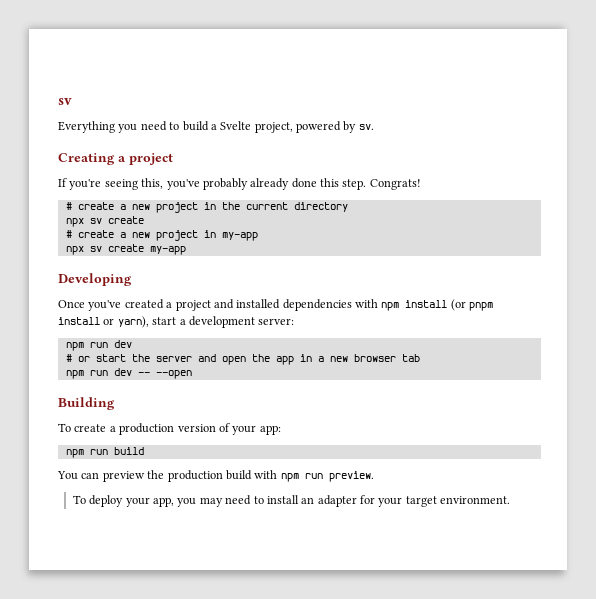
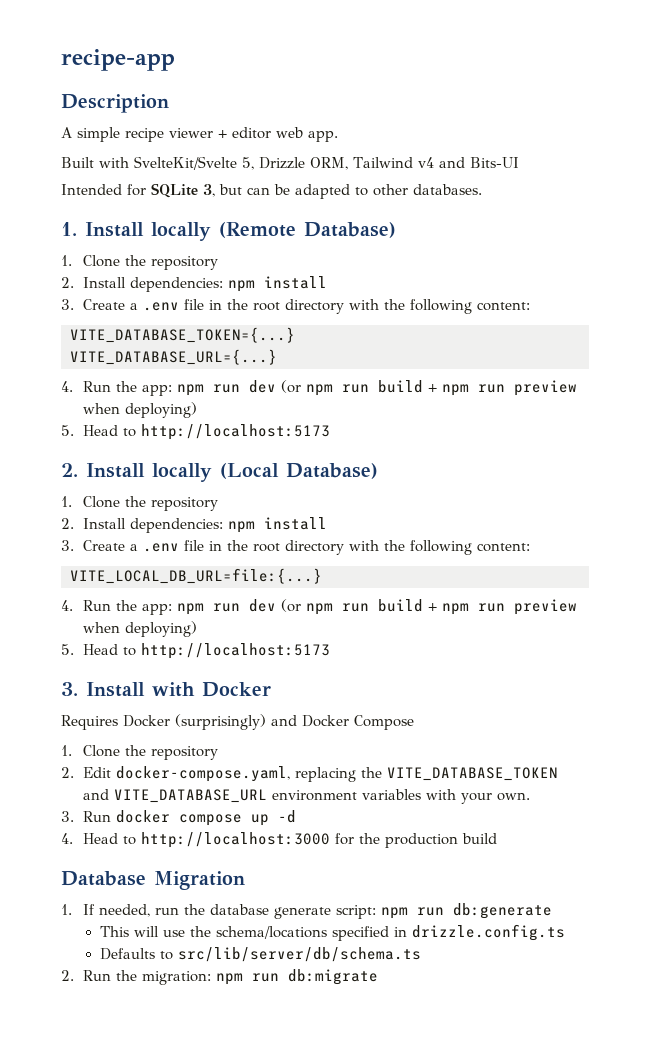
[58,98,72,105] [58,121,374,133] [58,153,173,165] [58,178,421,190] [65,202,348,213] [65,216,144,227] [65,230,258,241] [65,244,186,255] [58,273,132,286] [58,299,494,311] [58,316,295,328] [65,340,132,351] [65,354,420,365] [65,368,192,379] [58,397,115,410] [58,423,281,435] [65,447,144,458] [57,470,374,482] [72,495,511,507] sv // Everything you need to build a Svelte project, powered by sv. // Creating a project // If you're seeing this, you've probably already done this step. Congrats! // # create a new project in the current directory // npx sv create // # create a new project in my-app // npx sv create my-app // Developing // Once you've created a project and installed dependencies with npm install (or pnpm install or yarn), start a development server: // npm run dev // # or start the server and open the app in a new browser tab // npm run dev -- --open // Building // To create a production version of your app: // npm run build // You can preview the production build with npm run preview. // To deploy your app, you may need to install an adapter for your target environment. -> [61,49,175,71] [61,94,169,113] [61,127,338,142] [61,156,519,170] [61,183,482,199] [61,222,396,241] [61,255,219,270] [61,276,328,292] [61,299,531,314] [70,327,295,343] [70,349,277,365] [61,380,578,396] [83,402,198,418] [61,424,331,440] [61,463,378,482] [61,496,219,511] [61,517,328,533] [61,540,531,555] [70,568,322,584] [61,599,578,615] [83,621,198,637] [61,643,331,659] [61,682,271,697] [61,714,414,730] [61,745,219,760] [61,766,559,782] [83,789,531,804] [61,810,297,826] [61,832,498,848] [61,871,245,890] [61,903,553,919] [99,924,565,941] [99,947,421,962] [61,969,379,985] recipe-app // Description // A simple recipe viewer + editor web app. // Built with SvelteKit/Svelte 5, Drizzle ORM, Tailwind v4 and Bits-UI // Intended for SQLite 3, but can be adapted to other databases. // 1. Install locally (Remote Database) // 1. Clone the repository // 2. Install dependencies: npm install // 3. Create a .env file in the root directory with the following content: // VITE_DATABASE_TOKEN={...} // VITE_DATABASE_URL={...} // 4. Run the app: npm run dev (or npm run build + npm run preview when deploying) // 5. Head to http://localhost:5173 // 2. Install locally (Local Database) // 1. Clone the repository // 2. Install dependencies: npm install // 3. Create a .env file in the root directory with the following content: // VITE_LOCAL_DB_URL=file:{...} // 4. Run the app: npm run dev (or npm run build + npm run preview when deploying) // 5. Head to http://localhost:5173 // 3. Install with Docker // Requires Docker (surprisingly) and Docker Compose // 1. Clone the repository // 2. Edit docker-compose.yaml, replacing the VITE_DATABASE_TOKEN and VITE_DATABASE_URL environment variables with your own. // 3. Run docker compose up -d // 4. Head to http://localhost:3000 for the production build // Database Migration // 1. If needed, run the database generate script: npm run db:generate // This will use the schema/locations specified in drizzle.config.ts // Defaults to src/lib/server/db/schema.ts // 2. Run the migration: npm run db:migrate

